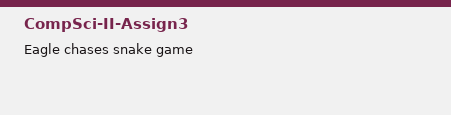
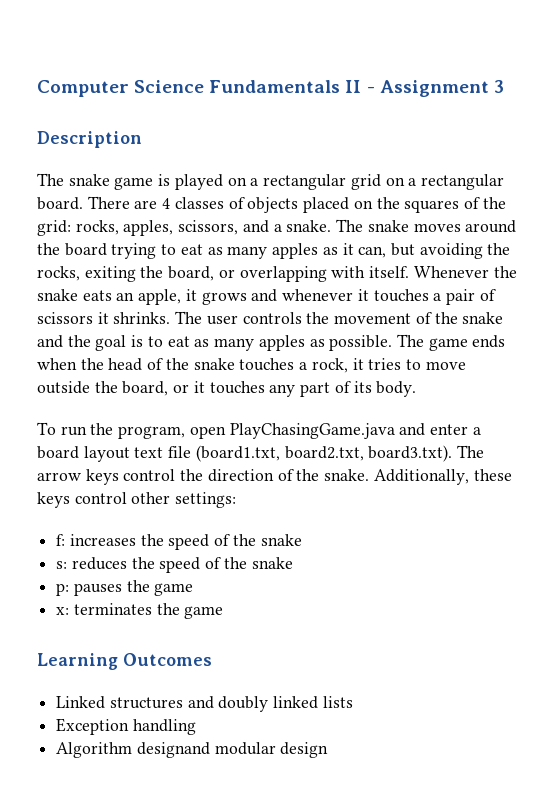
[24,18,188,32] [24,43,193,57] CompSci-II-Assign3 // Eagle chases snake game -> [37,80,504,97] [37,131,142,148] [37,173,504,190] [37,196,506,213] [37,219,517,236] [37,243,511,259] [37,266,517,282] [37,289,496,305] [37,311,504,325] [37,334,506,351] [37,358,466,373] [37,381,417,397] [37,422,481,439] [37,445,485,462] [37,469,512,485] [37,492,237,508] [56,534,302,550] [56,557,293,573] [56,580,194,596] [56,603,224,619] [37,653,212,670] [56,696,353,712] [56,718,196,735] [56,742,329,758] Computer Science Fundamentals II - Assignment 3 // Description // The snake game is played on a rectangular grid on a rectangular board. There are 4 classes of objects placed on the squares of the grid: rocks, apples, scissors, and a snake. The snake moves around the board trying to eat as many apples as it can, but avoiding the rocks, exiting the board, or overlapping with itself. Whenever the snake eats an apple, it grows and whenever it touches a pair of scissors it shrinks. The user controls the movement of the snake and the goal is to eat as many apples as possible. The game ends when the head of the snake touches a rock, it tries to move outside the board, or it touches any part of its body. // To run the program, open PlayChasingGame.java and enter a board layout text file (board1.txt, board2.txt, board3.txt). The arrow keys control the direction of the snake. Additionally, these keys control other settings: // f: increases the speed of the snake // s: reduces the speed of the snake // p: pauses the game // x: terminates the game // Learning Outcomes // Linked structures and doubly linked lists // Exception handling // Algorithm designand modular design

